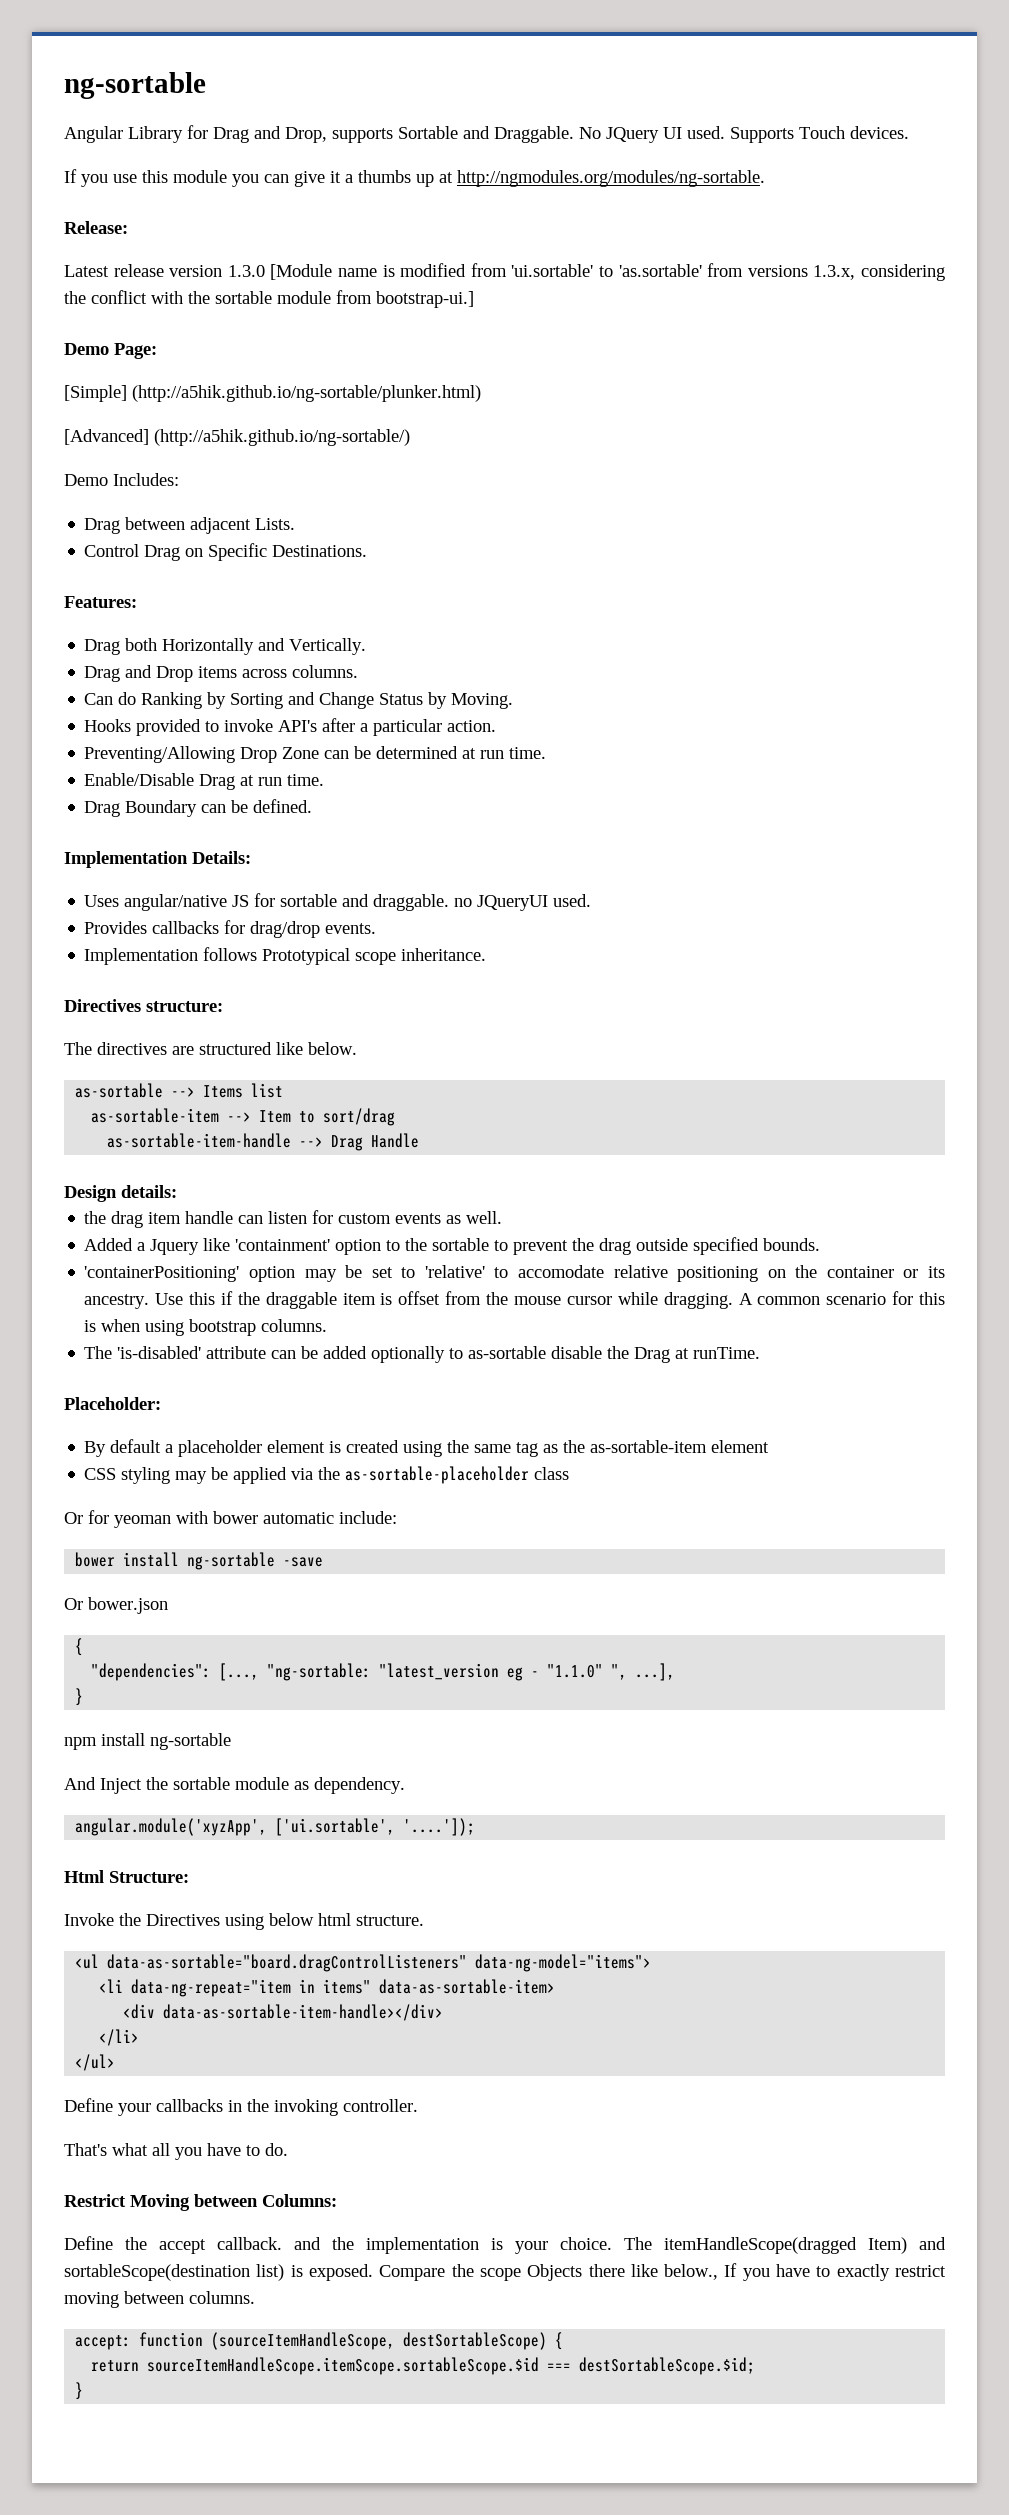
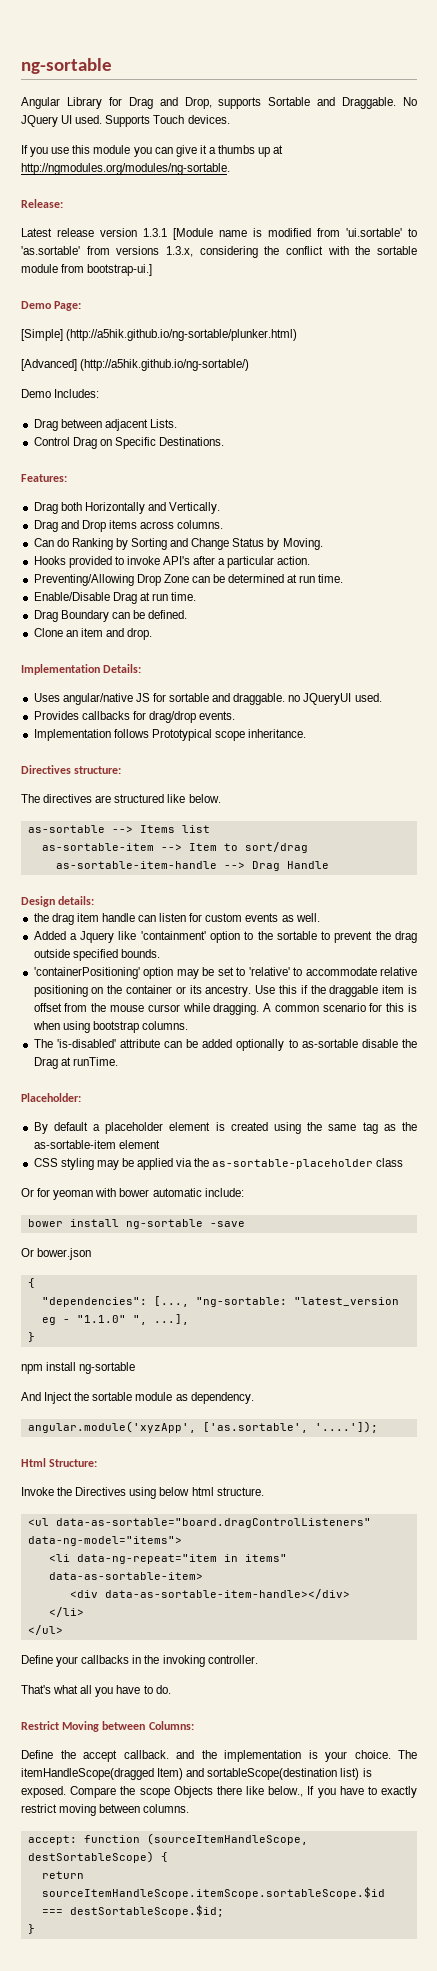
[227,265,265,277] 1.3.0 -> [143,228,167,237] 1.3.1
(313, 806) none -> [33,628,153,640] // Clone an item and drop.
[517,1265,604,1278] accomodate -> [305,967,377,976] accommodate
[275,1818,396,1836] ['ui.sortable', -> [202,1422,308,1433] ['as.sortable',

